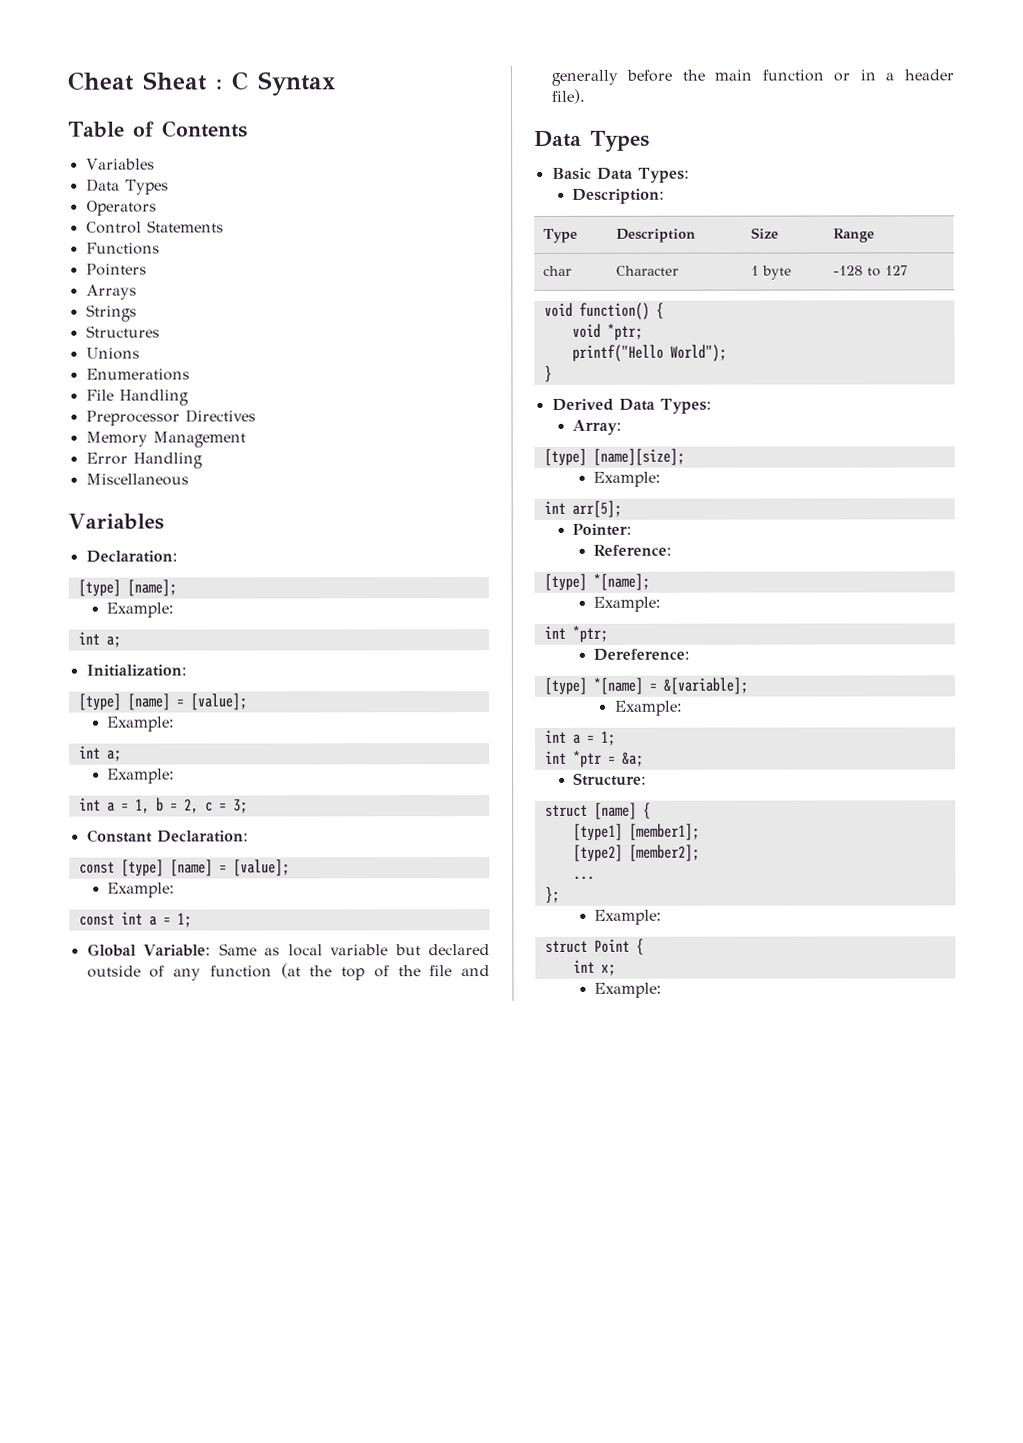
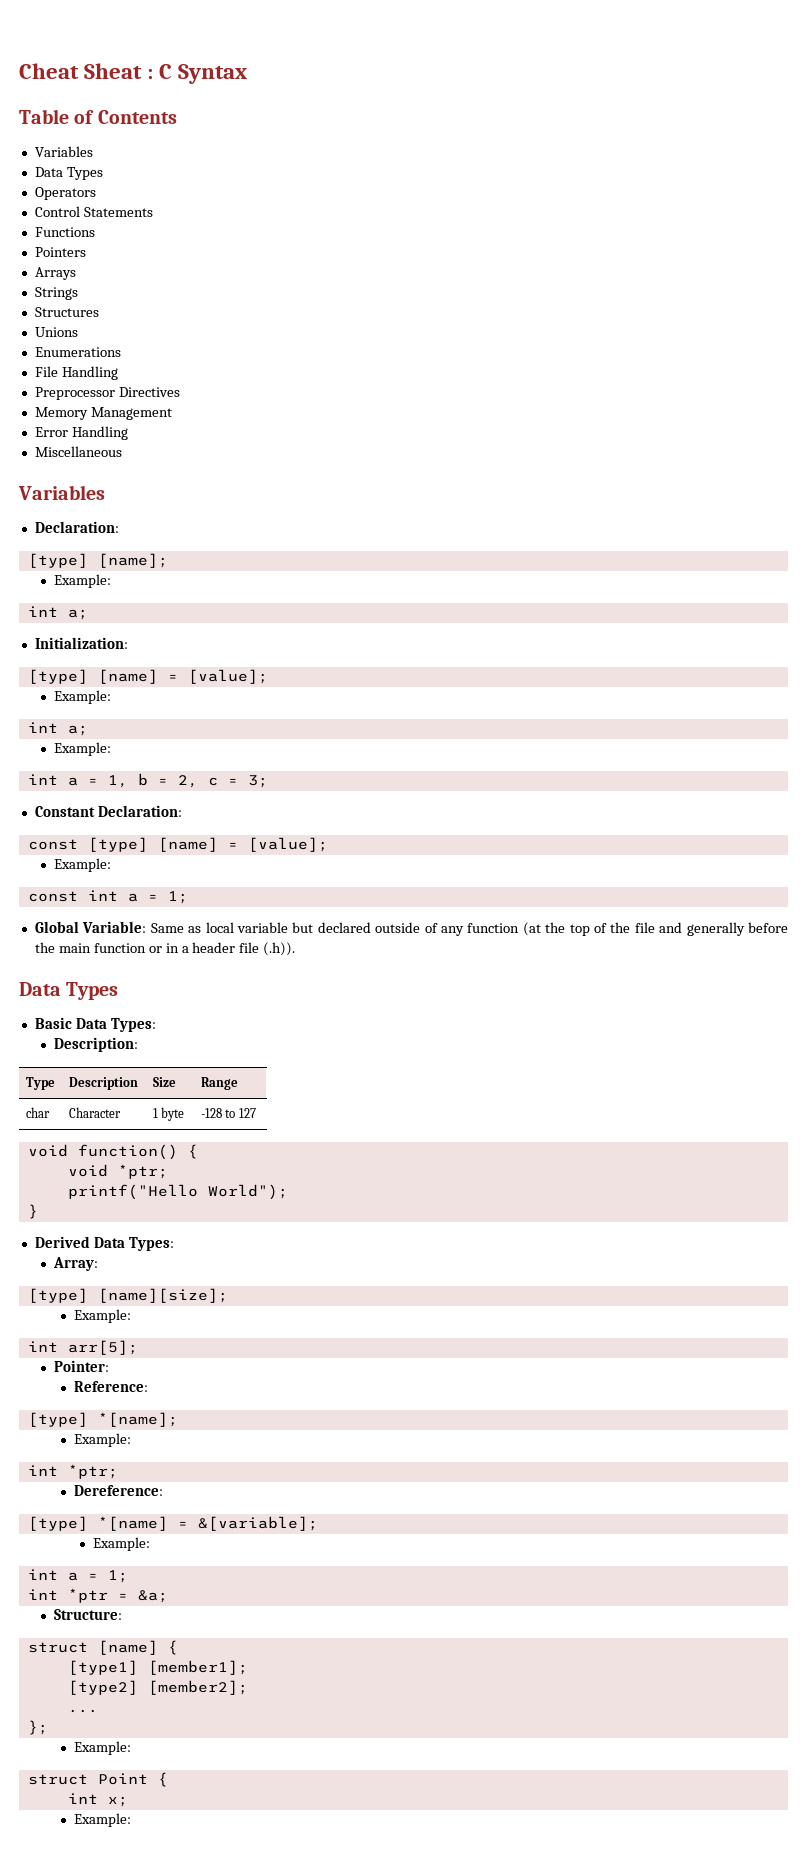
[551,88,586,104] file). -> [239,942,296,956] file (.h)).

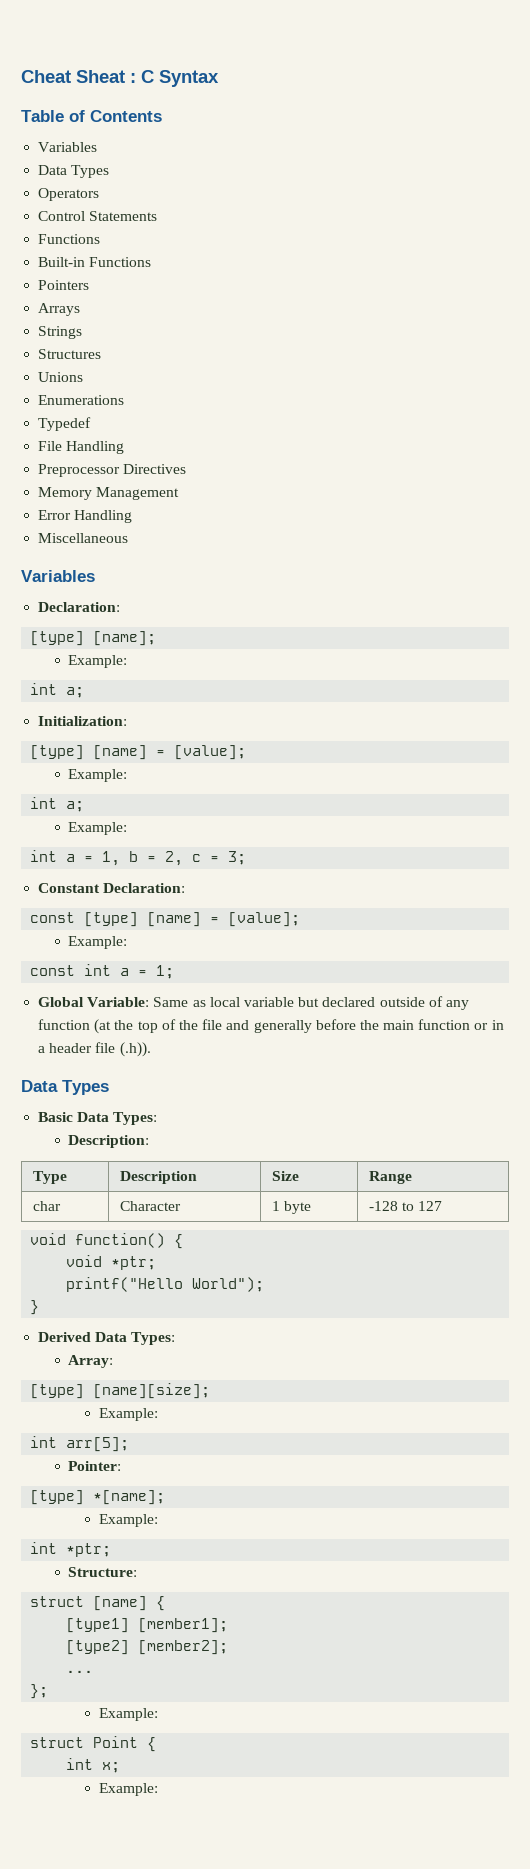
(95, 232) none -> [38,257,152,267] // Built-in Functions
(121, 352) none -> [38,417,92,431] // Typedef
[73,1381,148,1392] // Reference: -> (122, 1466) none
[73,1485,163,1496] [27,1516,318,1531] [93,1537,151,1551] [27,1569,128,1583] [27,1588,168,1603] // Dereference: // [type] *[name] = &[variable]; // Example: // int a = 1; // int *ptr = &a; -> (112, 1550) none

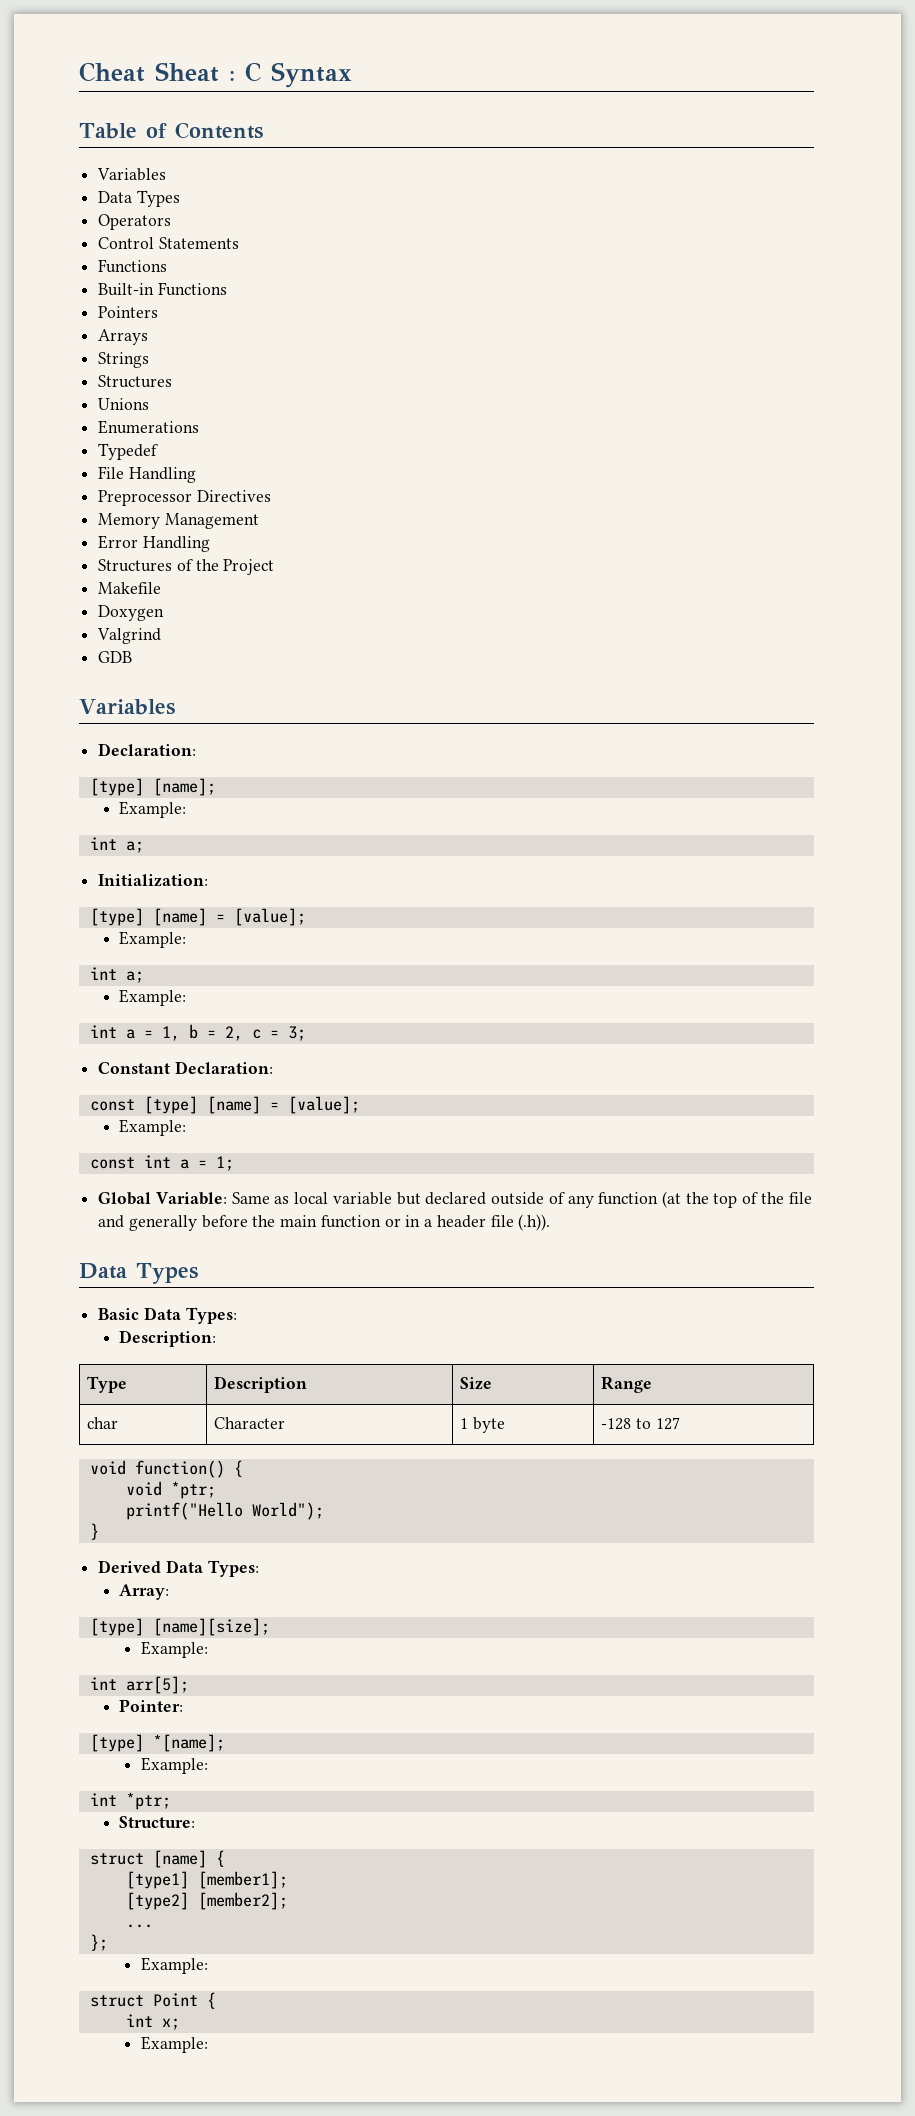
[38,533,129,543] Miscellaneous -> [98,559,275,575] [98,582,162,594] [98,605,165,621] [97,628,162,644] [98,651,133,663] Structures of the Project // Makefile // Doxygen // Valgrind // GDB

